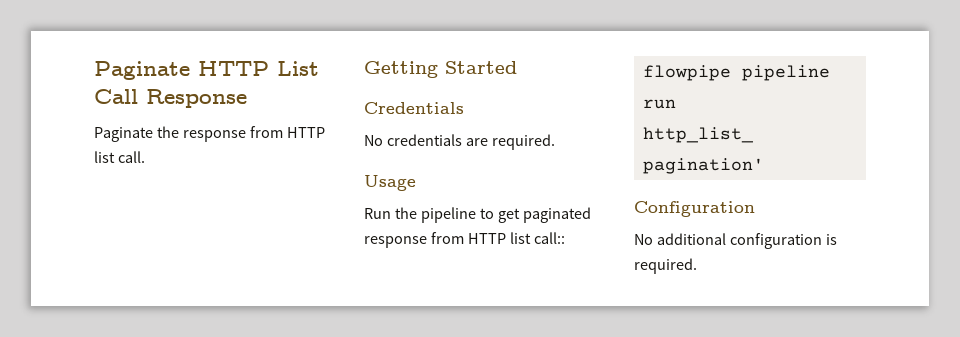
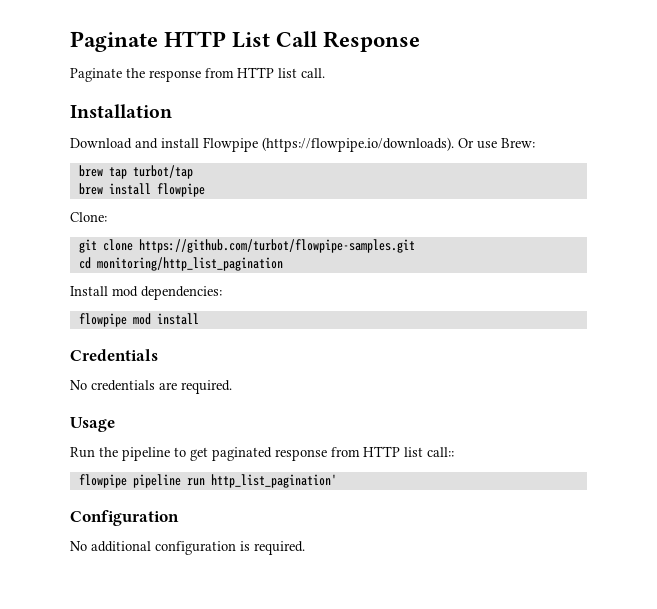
[364,61,517,78] Getting Started -> [70,104,172,118] [70,137,535,152] [78,165,193,179] [78,183,205,197] [70,212,107,222] [78,239,415,253] [78,257,283,271] [70,286,222,300] [78,313,199,327] Installation // Download and install Flowpipe (https://flowpipe.io/downloads). Or use Brew: // brew tap turbot/tap // brew install flowpipe // Clone: // git clone https://github.com/turbot/flowpipe-samples.git // cd monitoring/http_list_pagination // Install mod dependencies: // flowpipe mod install

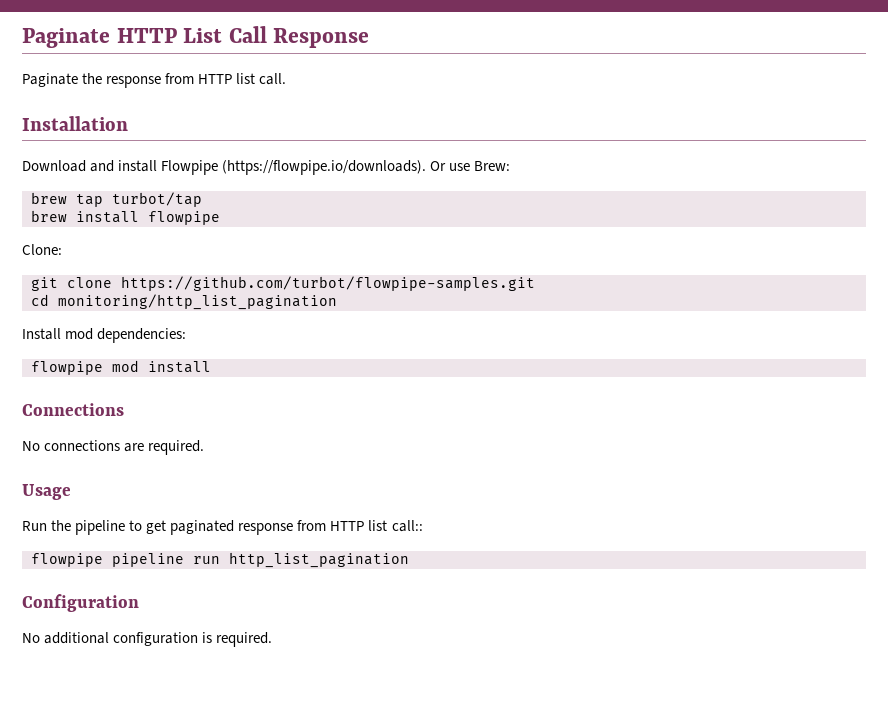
[70,349,158,361] [70,380,155,391] Credentials // No credentials -> [22,403,124,416] [22,440,121,451] Connections // No connections
[210,474,337,488] http_list_pagination' -> [229,552,409,568] http_list_pagination

